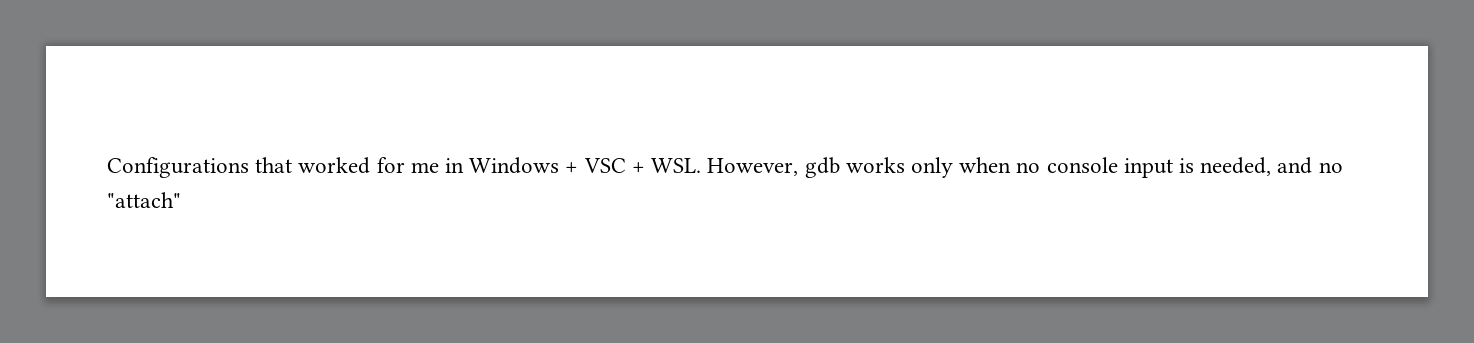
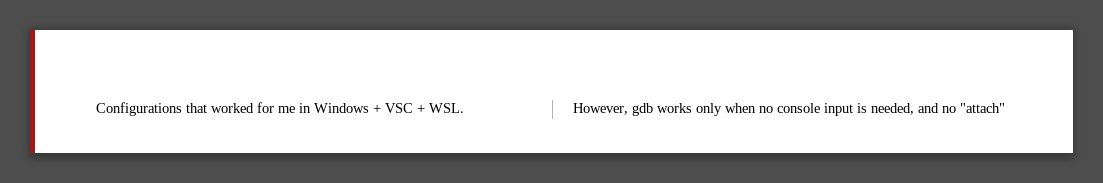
(702, 165) none -> (464, 108) //

